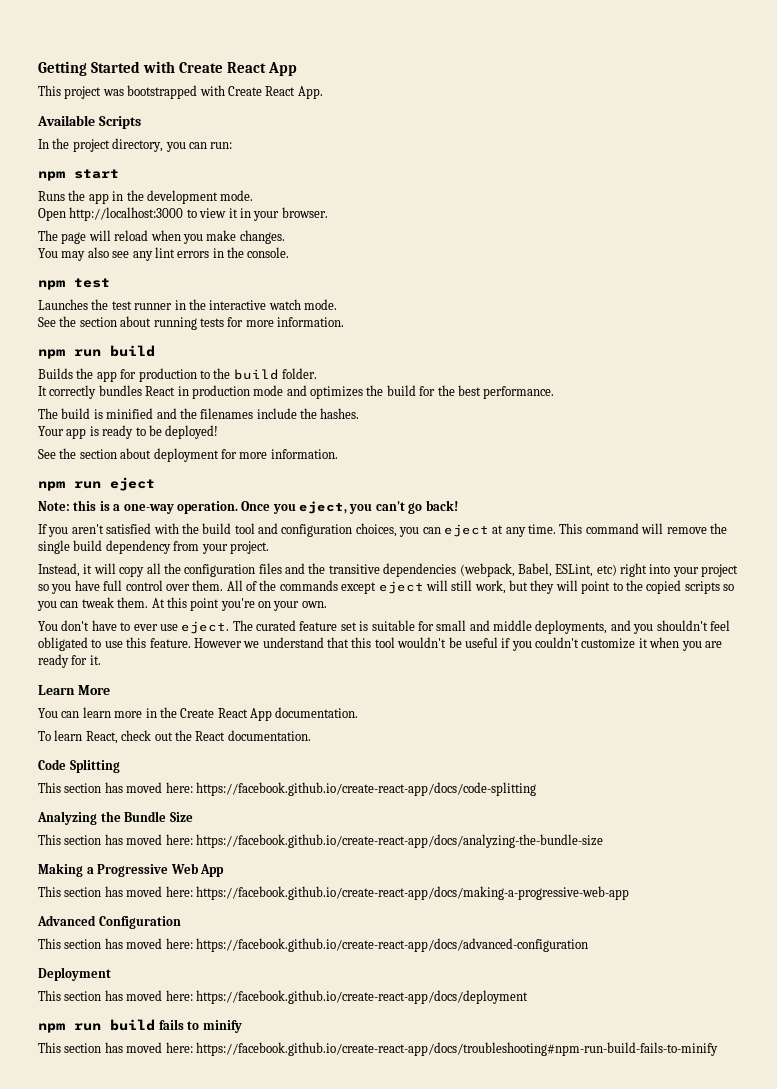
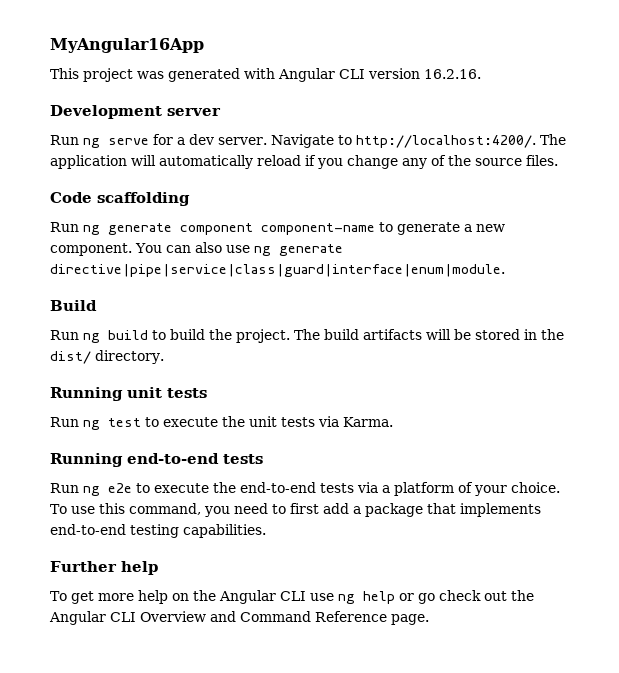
[38,61,297,76] [38,85,323,99] [37,115,141,129] [38,138,233,152] [38,169,119,181] [38,190,254,204] [38,207,328,221] [38,230,285,244] [38,247,290,261] [38,278,110,290] [38,299,337,310] [38,316,344,330] [38,345,155,359] [38,368,317,382] [38,385,555,399] [38,408,360,419] [38,425,219,439] [38,448,338,462] [38,477,155,491] [38,500,458,514] [38,523,727,537] [38,540,269,554] [38,563,739,577] [38,580,734,594] [37,597,327,611] [38,620,730,634] [38,637,722,651] [38,654,101,668] [38,685,110,695] [38,707,359,721] [38,730,311,744] [38,759,120,773] [38,782,536,796] [37,811,193,825] [38,834,603,848] [38,863,225,877] [38,886,629,900] [37,915,181,929] [38,938,588,952] [38,967,111,981] [38,990,528,1004] [38,1019,242,1033] [38,1042,718,1056] Getting Started with Create React App // This project was bootstrapped with Create React App. // Available Scripts // In the project directory, you can run: // npm start // Runs the app in the development mode. // Open http://localhost:3000 to view it in your browser. // The page will reload when you make changes. // You may also see any lint errors in the console. // npm test // Launches the test runner in the interactive watch mode. // See the section about running tests for more information. // npm run build // Builds the app for production to the build folder. // It correctly bundles React in production mode and optimizes the build for the best performance. // The build is minified and the filenames include the hashes. // Your app is ready to be deployed! // See the section about deployment for more information. // npm run eject // Note: this is a one-way operation. Once you eject, you can't go back! // If you aren't satisfied with the build tool and configuration choices, you can eject at any time. This command will remove the single build dependency from your project. // Instead, it will copy all the configuration files and the transitive dependencies (webpack, Babel, ESLint, etc) right into your project so you have full control over them. All of the commands except eject will still work, but they will point to the copied scripts so you can tweak them. At this point you're on your own. // You don't have to ever use eject. The curated feature set is suitable for small and middle deployments, and you shouldn't feel obligated to use this feature. However we understand that this tool wouldn't be useful if you couldn't customize it when you are ready for it. // Learn More // You can learn more in the Create React App documentation. // To learn React, check out the React documentation. // Code Splitting // This section has moved here: https://facebook.github.io/create-react-app/docs/code-splitting // Analyzing the Bundle Size // This section has moved here: https://facebook.github.io/create-react-app/docs/analyzing-the-bundle-size // Making a Progressive Web App // This section has moved here: https://facebook.github.io/create-react-app/docs/making-a-progressive-web-app // Advanced Configuration // This section has moved here: https://facebook.github.io/create-react-app/docs/advanced-configuration // Deployment // This section has moved here: https://facebook.github.io/create-react-app/docs/deployment // npm run build fails to minify // This section has moved here: https://facebook.github.io/create-react-app/docs/troubleshooting#npm-run-build-fails-to-minify -> [50,38,204,53] [50,68,481,82] [50,105,221,119] [50,134,566,148] [50,155,558,169] [50,192,190,206] [50,222,505,235] [50,242,343,256] [50,264,505,277] [50,300,97,311] [50,329,564,343] [50,350,164,364] [50,387,207,401] [50,416,393,430] [50,453,263,467] [50,482,560,496] [50,503,541,517] [50,524,266,538] [50,561,158,575] [50,590,534,604] [49,611,429,625] MyAngular16App // This project was generated with Angular CLI version 16.2.16. // Development server // Run ng serve for a dev server. Navigate to http://localhost:4200/. The application will automatically reload if you change any of the source files. // Code scaffolding // Run ng generate component component-name to generate a new component. You can also use ng generate directive|pipe|service|class|guard|interface|enum|module. // Build // Run ng build to build the project. The build artifacts will be stored in the dist/ directory. // Running unit tests // Run ng test to execute the unit tests via Karma. // Running end-to-end tests // Run ng e2e to execute the end-to-end tests via a platform of your choice. To use this command, you need to first add a package that implements end-to-end testing capabilities. // Further help // To get more help on the Angular CLI use ng help or go check out the Angular CLI Overview and Command Reference page.

